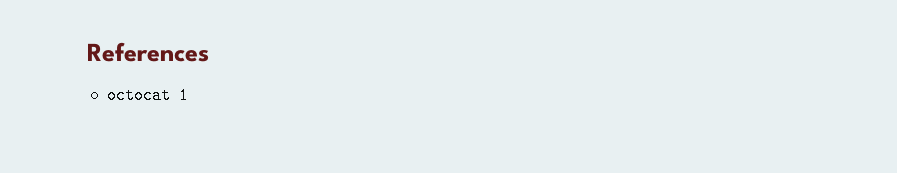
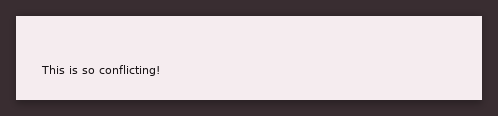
[87,42,209,62] [106,87,189,104] References // octocat 1 -> [41,65,160,76] This is so conflicting!

